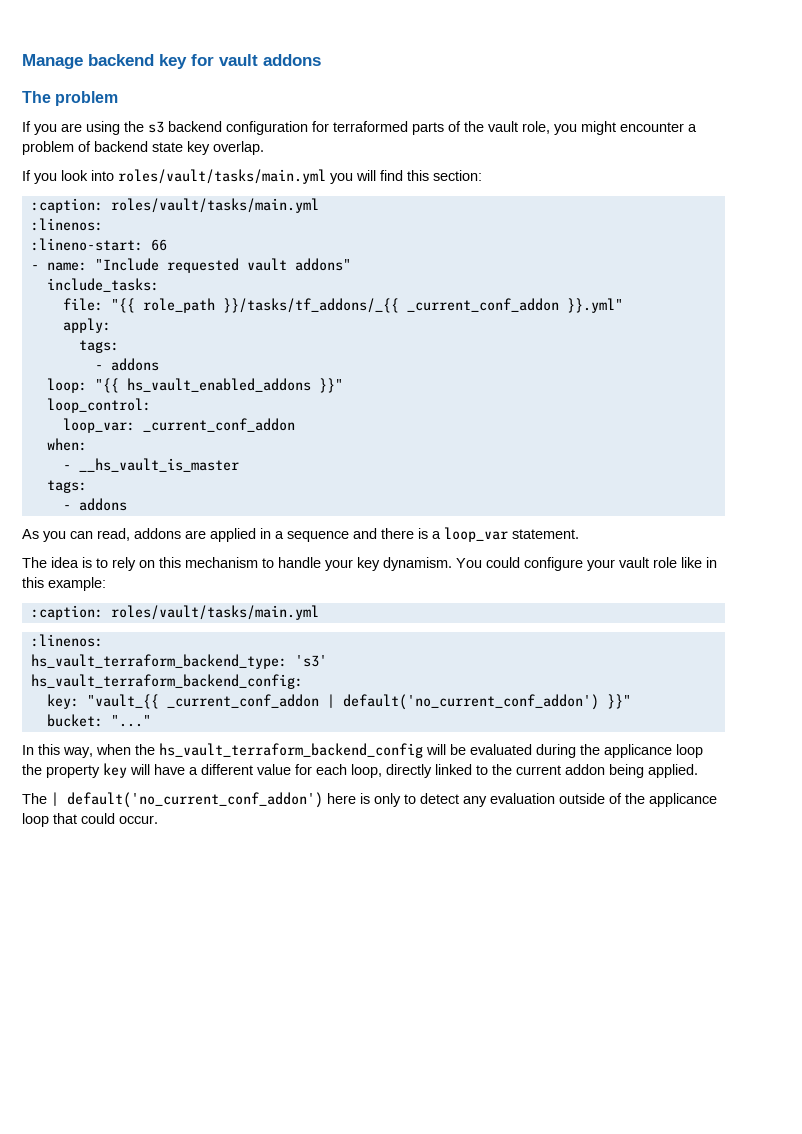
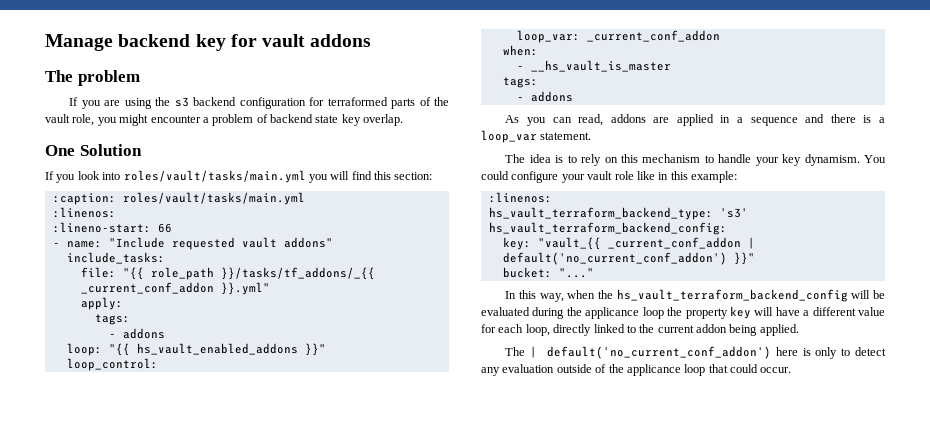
(264, 148) none -> [45,144,142,156] // One Solution
[30,605,319,620] // :caption: roles/vault/tasks/main.yml -> (737, 177) none

